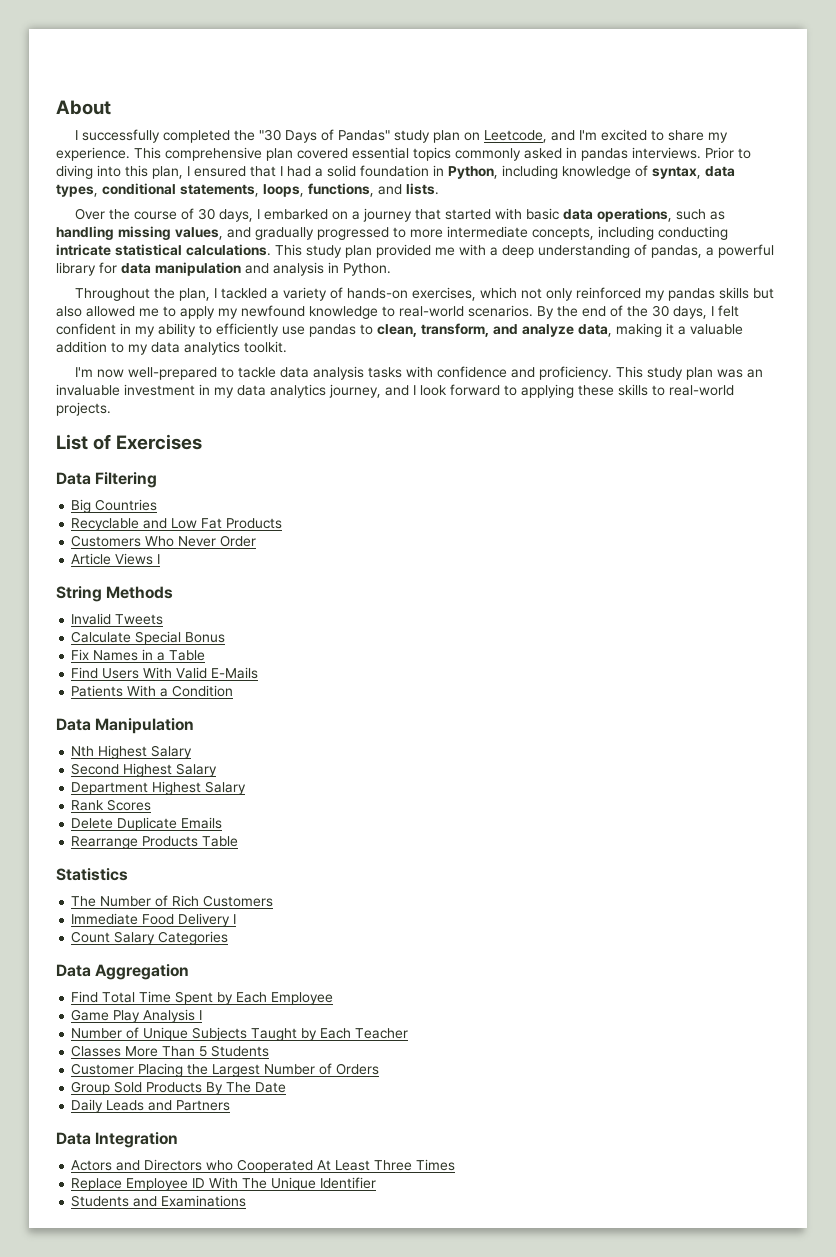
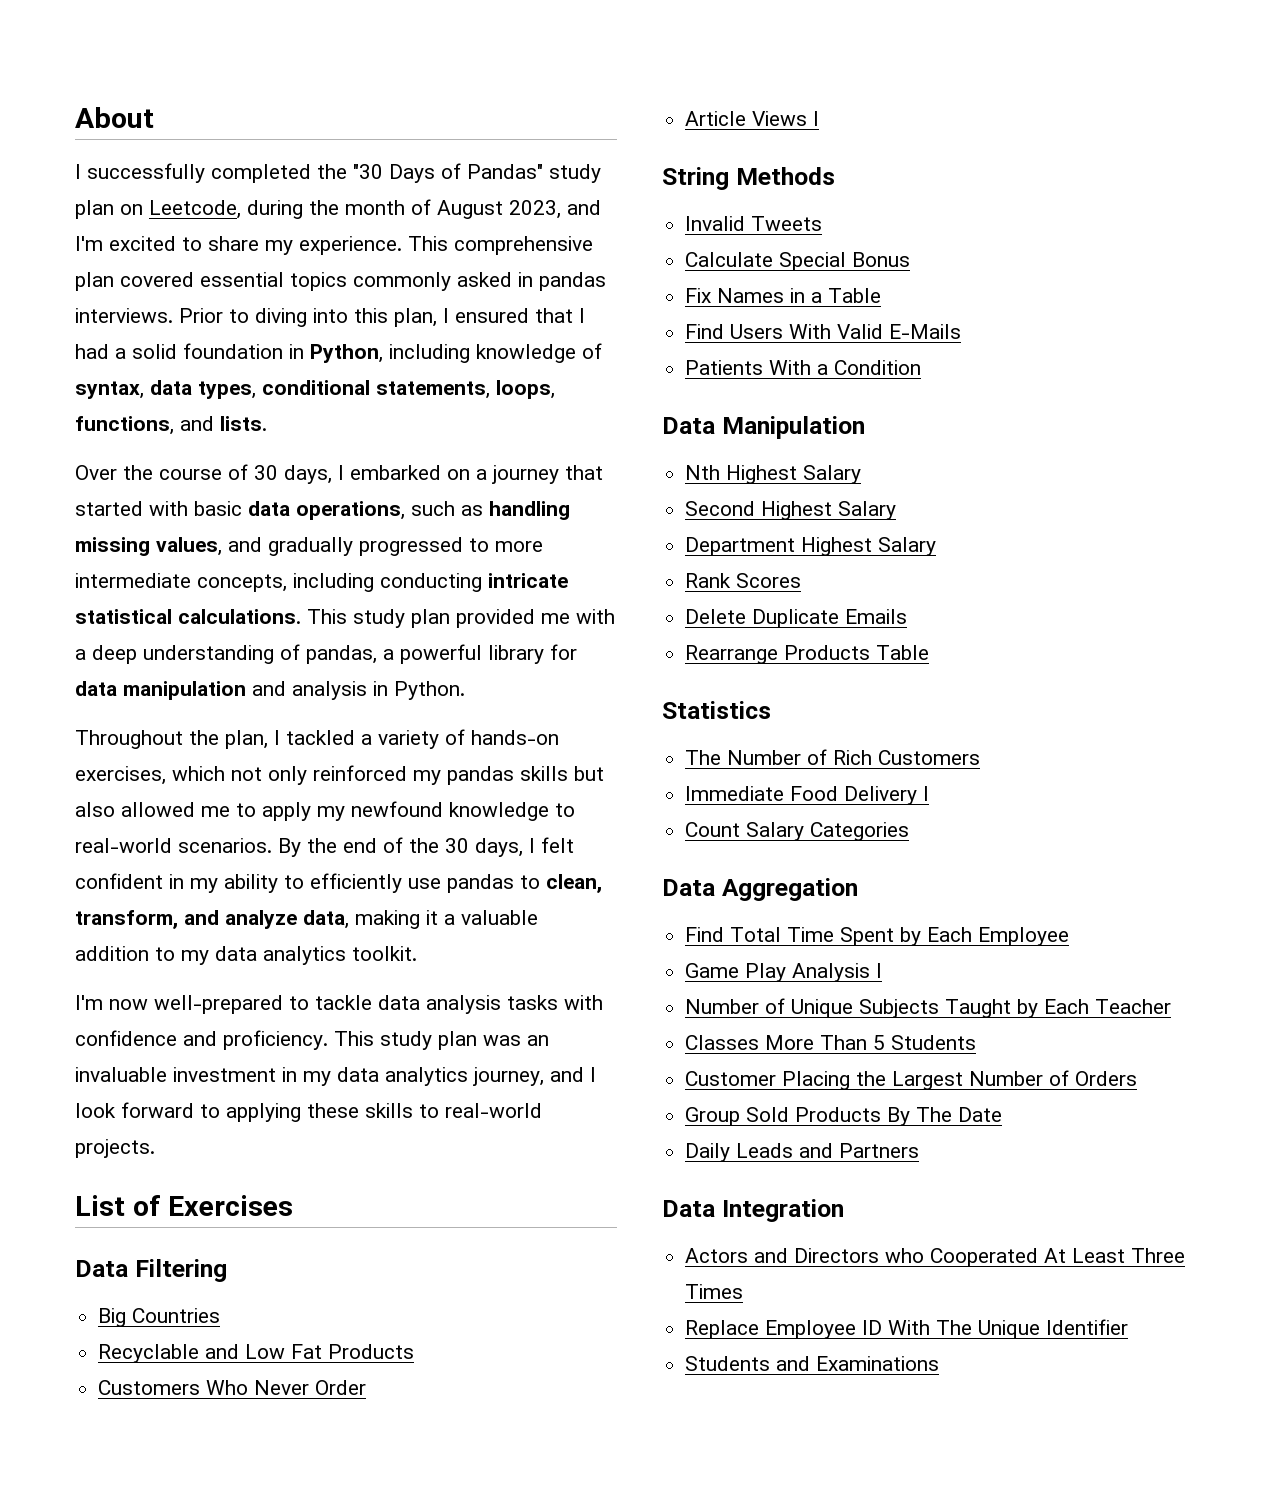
(547, 136) none -> [247,199,561,219] during the month of August 2023,

